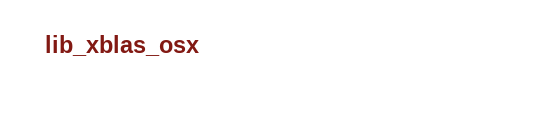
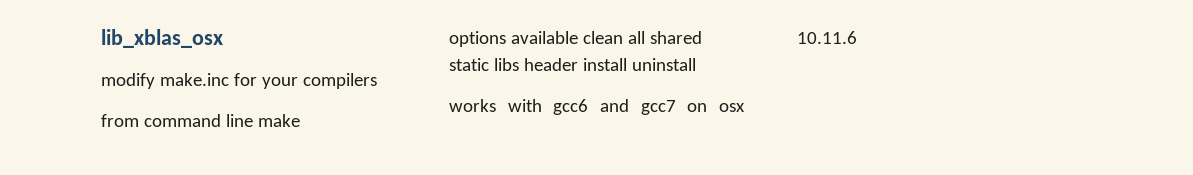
(199, 45) none -> [101,73,377,89] [101,114,300,127] [449,31,702,47] [449,58,696,71] [449,99,745,115] [797,31,857,44] // modify make.inc for your compilers // from command line make // options available clean all shared static libs header install uninstall // works with gcc6 and gcc7 on osx 10.11.6

